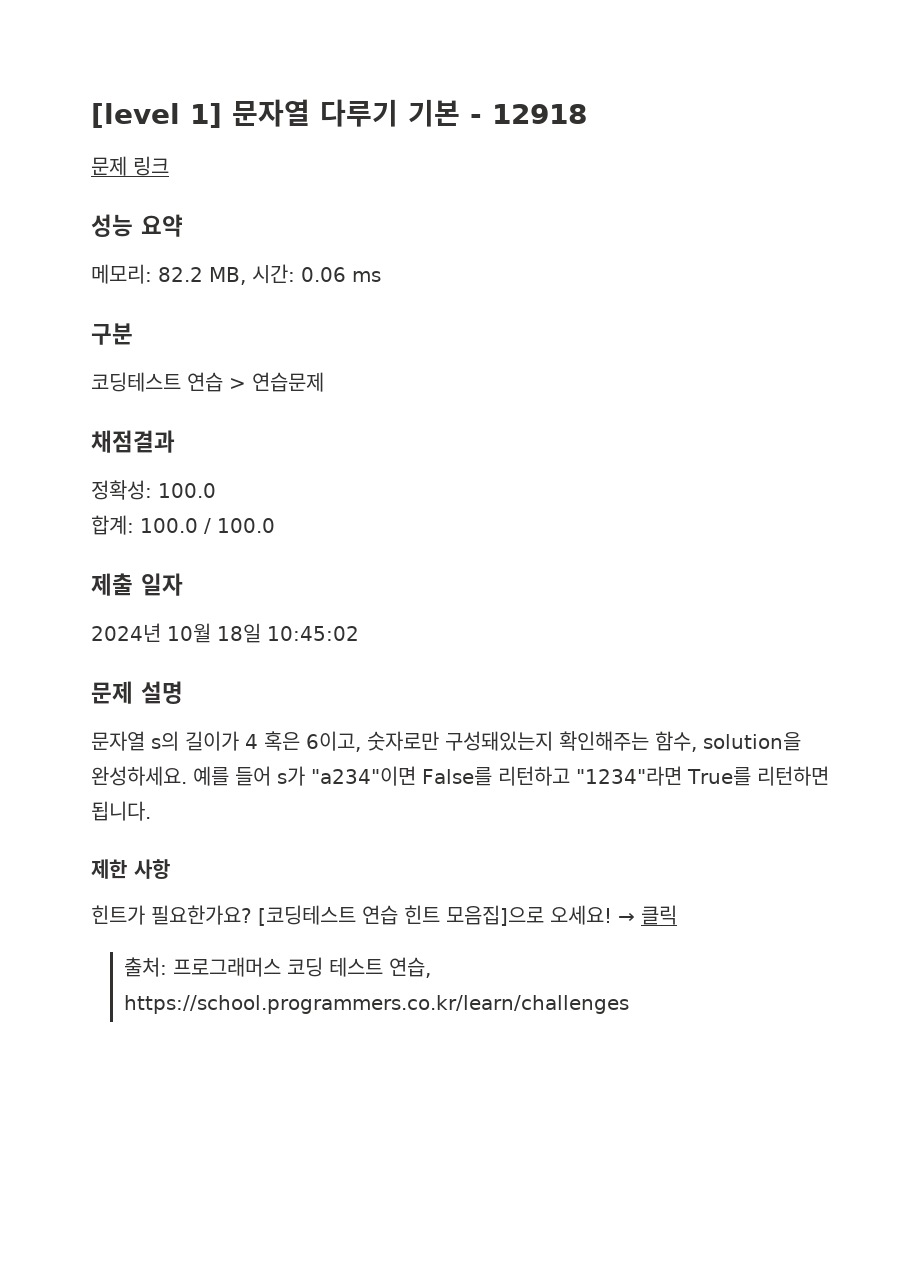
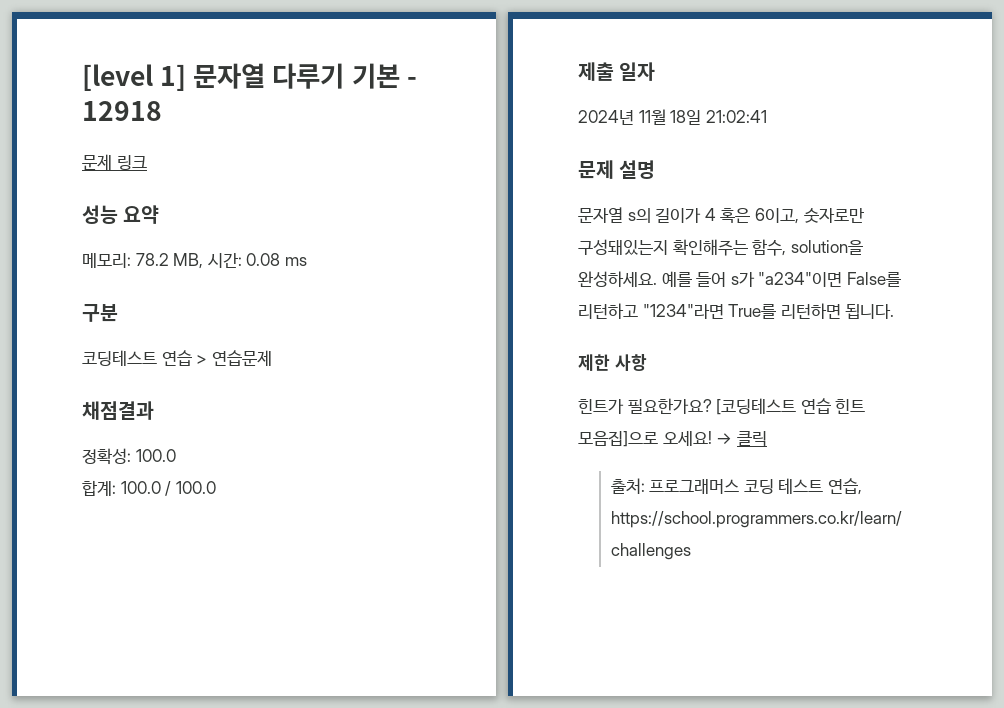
[158,267,203,282] 82.2 -> [135,253,169,266] 78.2
[301,267,346,282] 0.06 -> [246,253,281,266] 0.08
[167,623,359,643] 10월 18일 10:45:02 -> [638,109,767,125] 11월 18일 21:02:41

